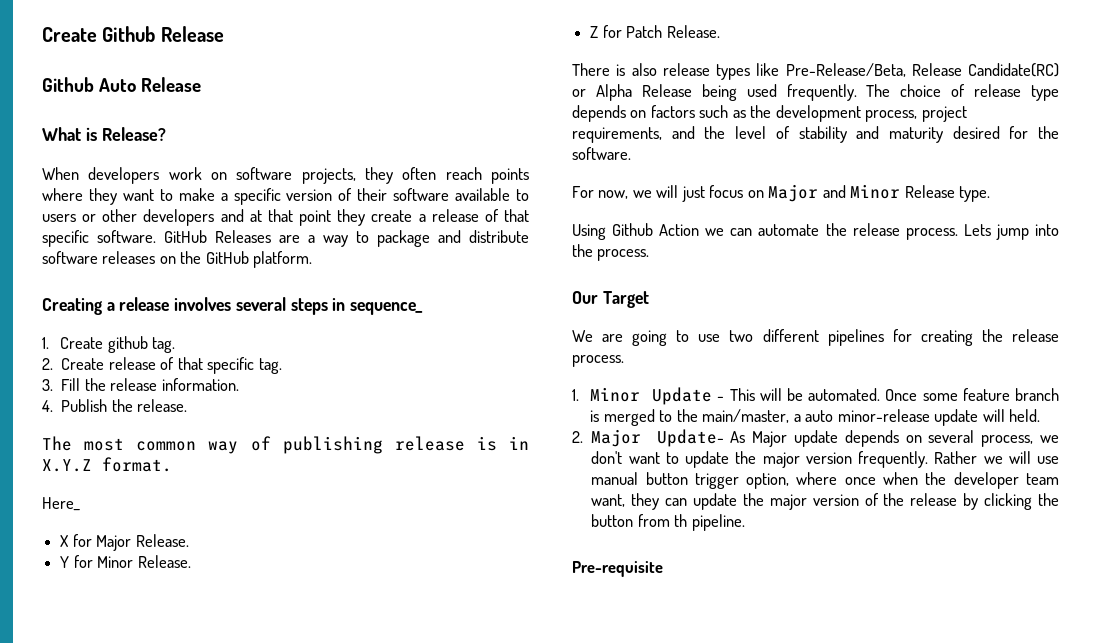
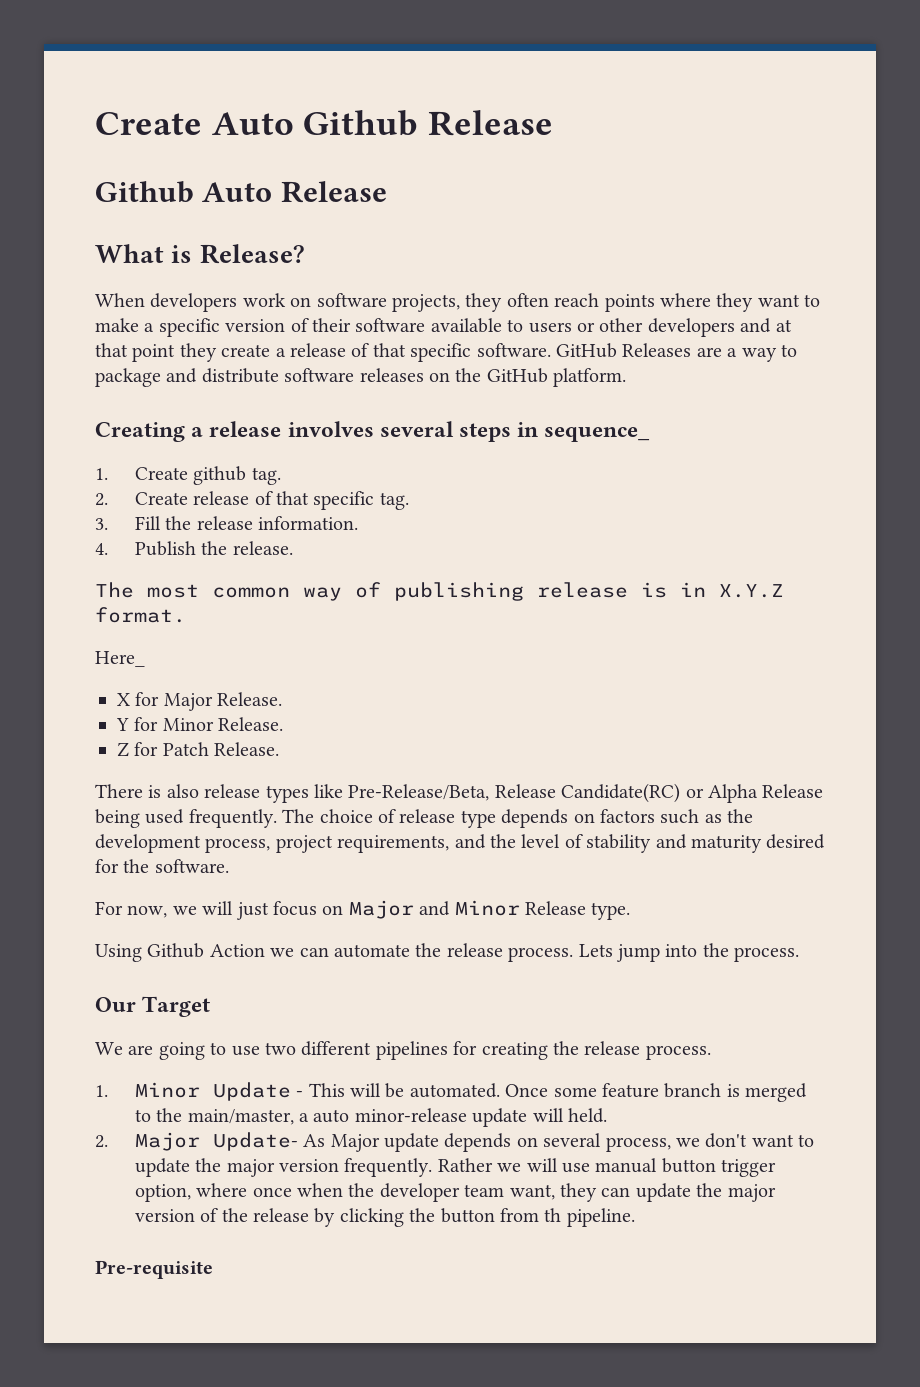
[42,27,97,42] Create -> [95,112,294,135] Create Auto

